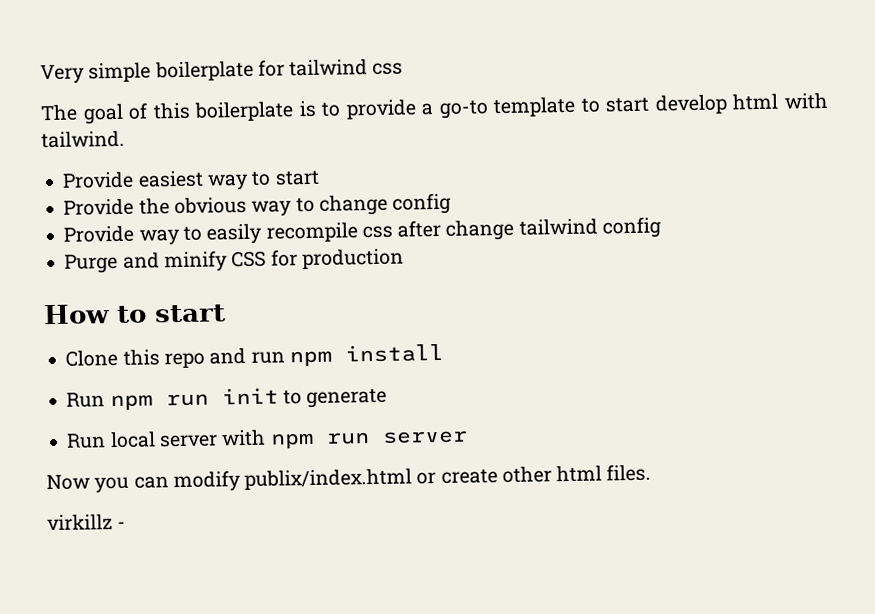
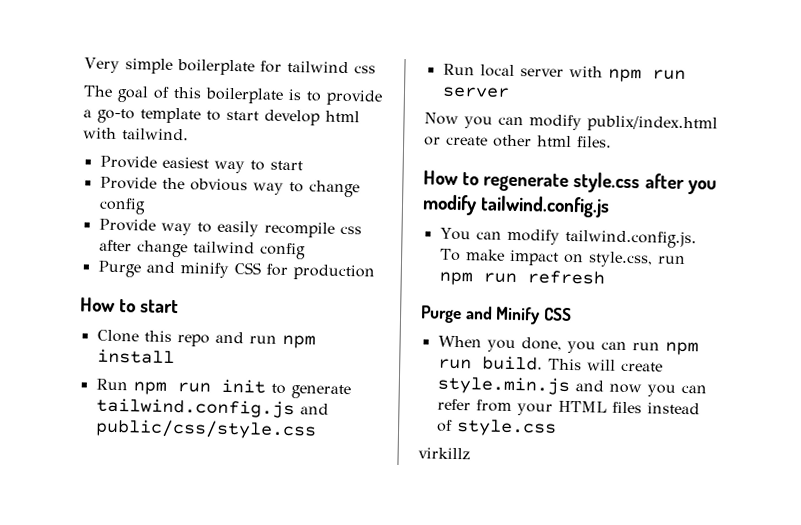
(388, 398) none -> [95,397,329,419] [94,418,317,440] tailwind.config.js and public/css/style.css
(652, 472) none -> [423,170,717,195] [422,194,611,218] [439,227,697,249] [439,248,686,268] [438,270,605,286] [420,305,572,325] [437,335,699,356] [437,355,663,372] [436,375,707,397] [436,398,700,416] [436,419,557,437] // How to regenerate style.css after you modify tailwind.config.js // You can modify tailwind.config.js. To make impact on style.css, run npm run refresh // Purge and Minify CSS // When you done, you can run npm run build. This will create style.min.js and now you can refer from your HTML files instead of style.css
[117,521,127,529] - -> (470, 454) none

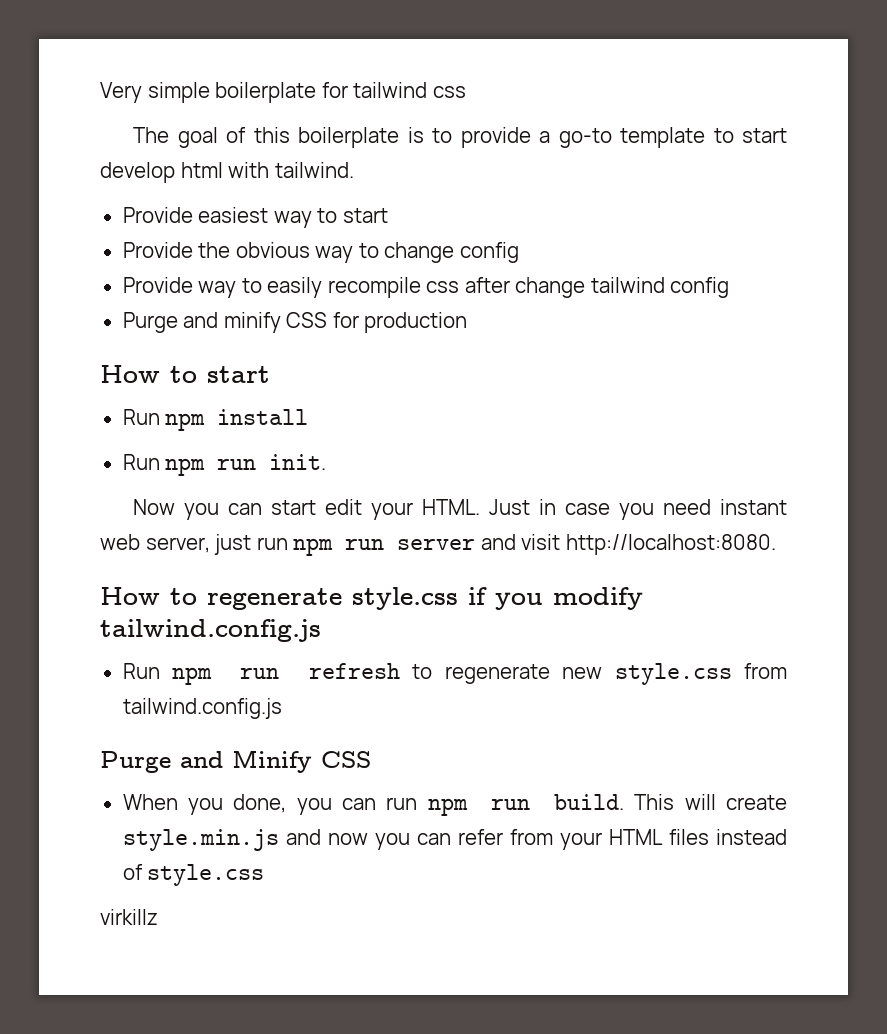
[96,329,277,347] Clone this repo and run -> [122,409,160,425] Run
[220,378,351,400] [95,397,329,419] [94,418,317,440] [442,63,686,83] [441,86,510,98] [424,112,718,133] [424,134,612,148] init to generate tailwind.config.js and public/css/style.css // Run local server with npm run server // Now you can modify publix/index.html or create other html files. -> [269,454,327,470] [133,499,787,520] [100,534,776,556] init. // Now you can start edit your HTML. Just in case you need instant web server, just run npm run server and visit http://localhost:8080.
[644,173,685,189] after -> [468,587,487,605] if
[439,227,697,249] [439,248,686,268] [438,270,605,286] You can modify tailwind.config.js. To make impact on style.css, run npm run refresh -> [122,663,787,685] [122,698,282,719] Run npm run refresh to regenerate new style.css from tailwind.config.js

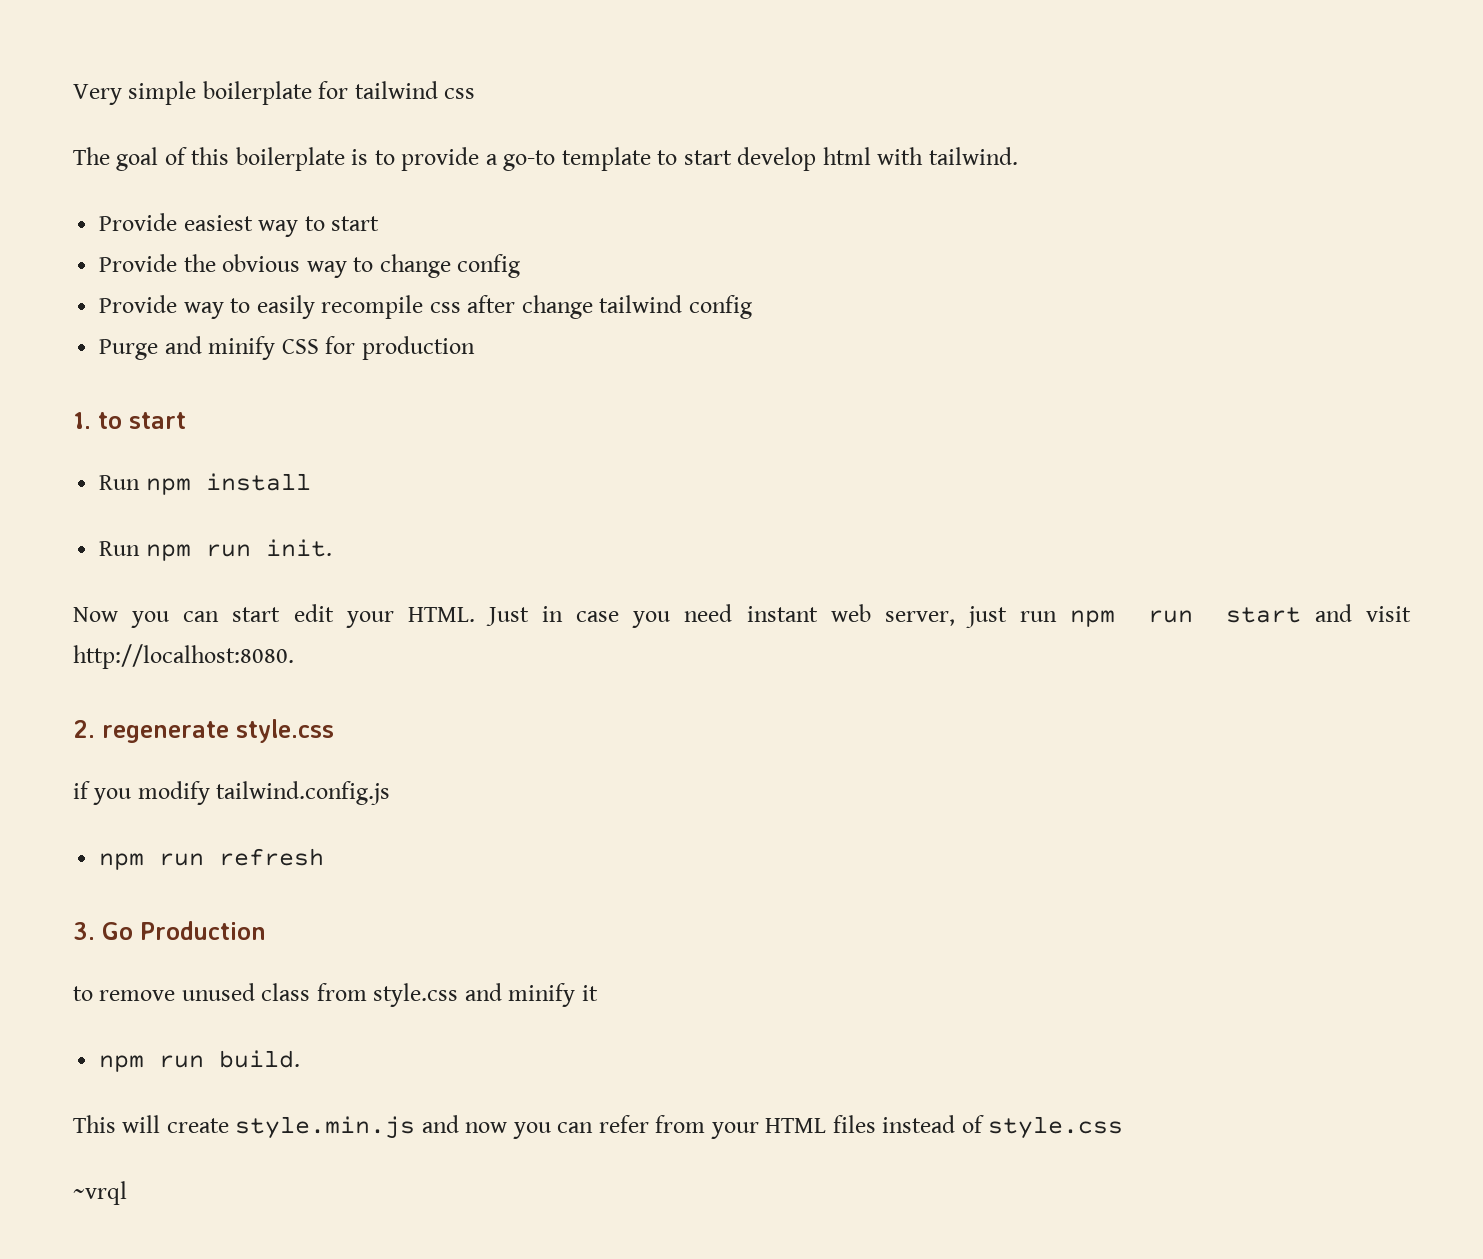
[100,365,160,383] How -> [73,412,91,429] 1.
[397,539,476,550] server -> [1225,607,1301,623] start
[100,587,197,605] How to -> [73,720,95,738] 2.
(458, 598) none -> (334, 731) //
[122,663,160,679] Run -> (391, 793) none
[412,663,787,685] [122,698,282,719] [100,750,371,773] [122,794,418,815] to regenerate new style.css from tailwind.config.js // Purge and Minify CSS // When you done, you can run -> [73,921,266,940] [73,983,598,1007] // 3. Go Production // to remove unused class from style.css and minify it //
(625, 802) none -> (301, 1059) //
[100,909,158,925] virkillz -> [73,1181,127,1205] ~vrql

